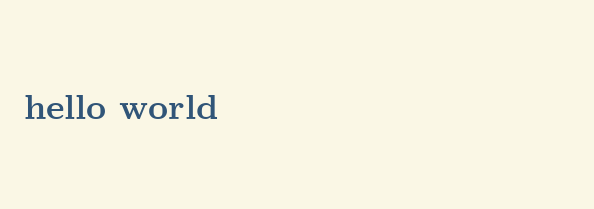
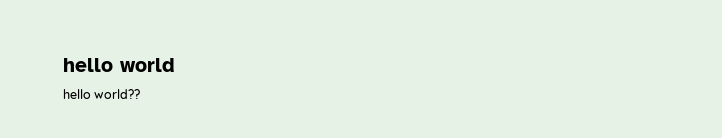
(218, 107) none -> [63,89,141,99] // hello world??

